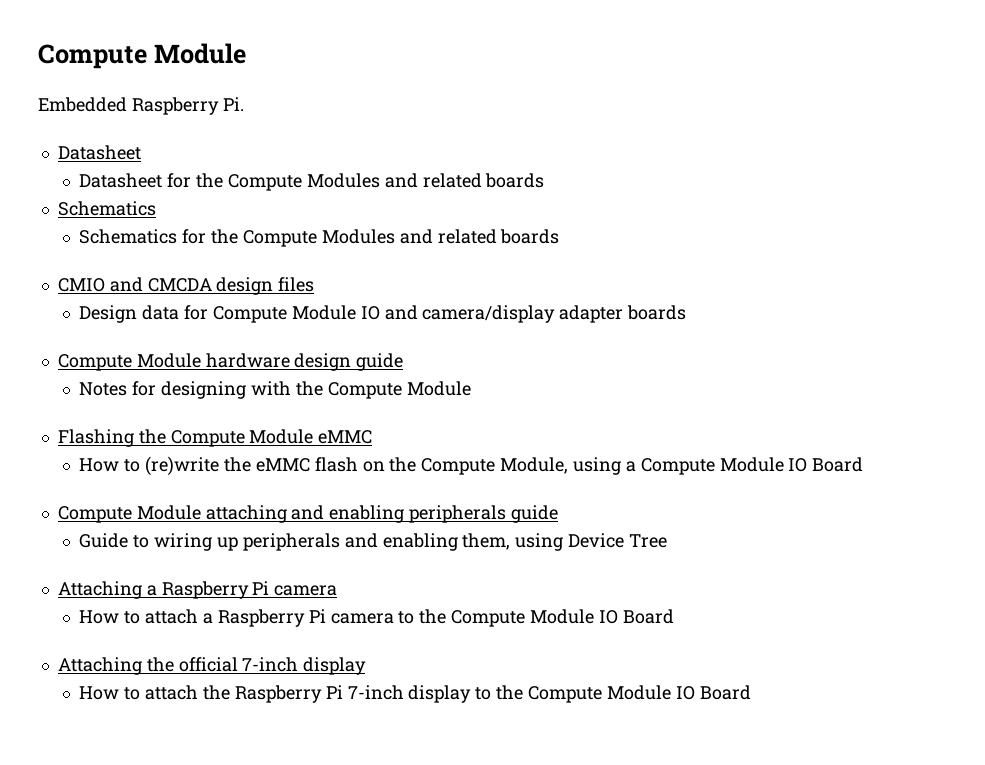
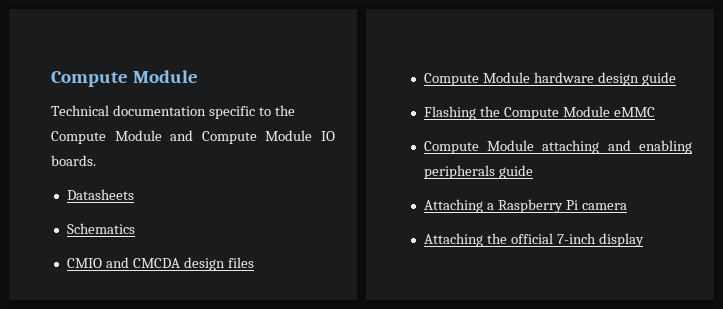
[38,43,246,69] [38,97,244,115] [57,145,141,160] [79,173,545,191] [57,201,156,216] [79,229,560,247] Compute Module // Embedded Raspberry Pi. // Datasheet // Datasheet for the Compute Modules and related boards // Schematics // Schematics for the Compute Modules and related boards -> [51,70,198,87] [51,105,295,119] [51,130,335,144] [51,155,96,166] [66,189,134,200] [66,223,135,234] Compute Module // Technical documentation specific to the Compute Module and Compute Module IO boards. // Datasheets // Schematics
[79,305,687,323] // Design data for Compute Module IO and camera/display adapter boards -> (254, 262) none
[79,381,471,399] // Notes for designing with the Compute Module -> (676, 79) none
[79,456,864,476] // How to (re)write the eMMC flash on the Compute Module, using a Compute Module IO Board -> (655, 112) none
[79,533,667,551] // Guide to wiring up peripherals and enabling them, using Device Tree -> (533, 172) none
[79,609,674,627] // How to attach a Raspberry Pi camera to the Compute Module IO Board -> (627, 206) none
[79,685,751,703] // How to attach the Raspberry Pi 7-inch display to the Compute Module IO Board -> (644, 240) none

